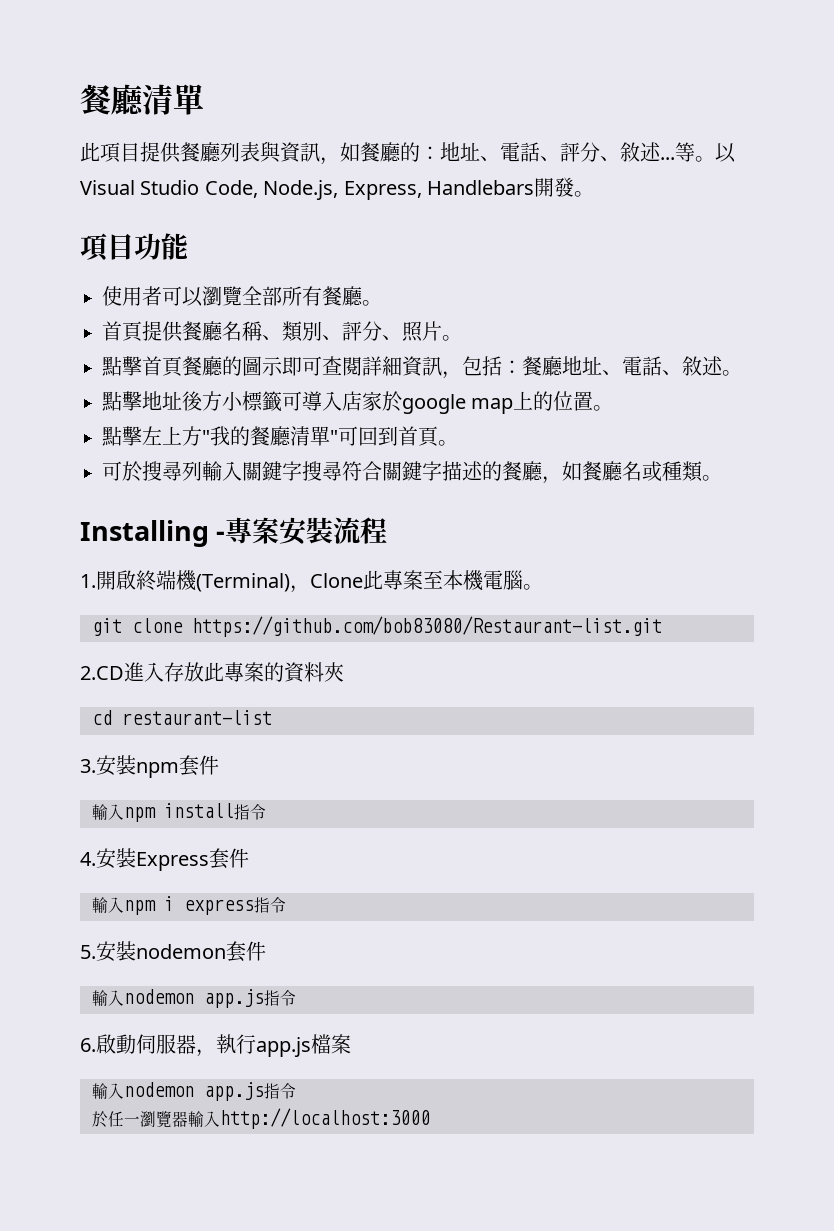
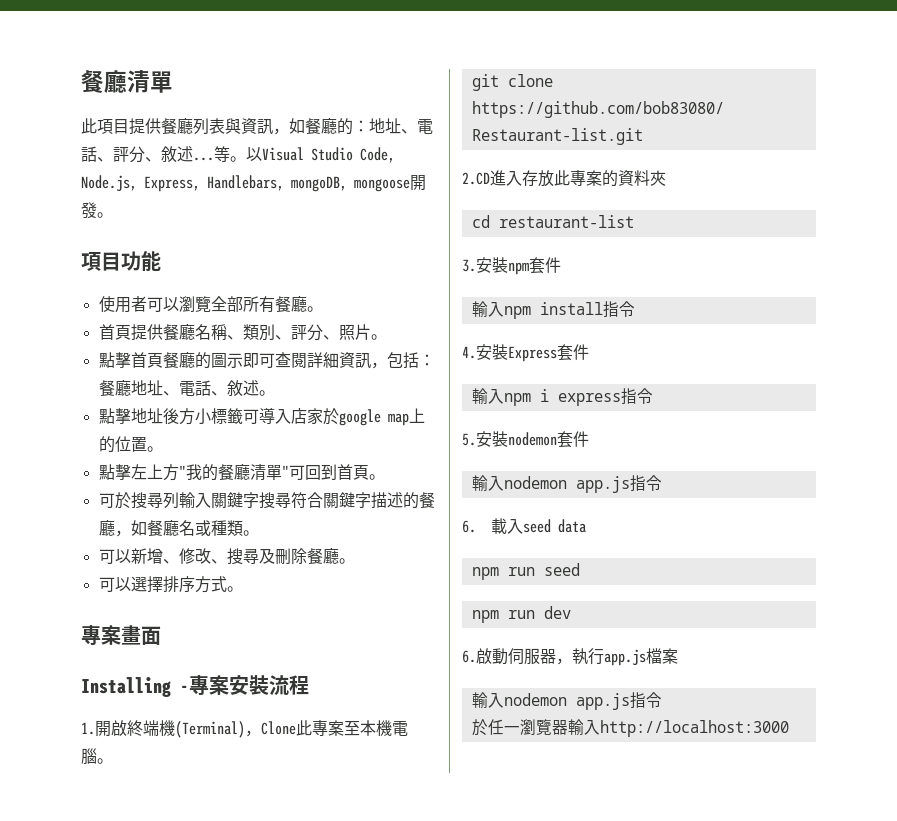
[427,180,534,195] Handlebars -> [207,175,410,192] Handlebars, mongoDB, mongoose
(722, 478) none -> [98,548,355,565] [98,576,243,593] [81,625,161,645] // 可以新增、修改、搜尋及刪除餐廳。 // 可以選擇排序方式。 // 專案畫面
(296, 998) none -> [462,518,586,534] [471,563,580,580] [471,606,571,623] // 6.載入seed data // npm run seed // npm run dev

